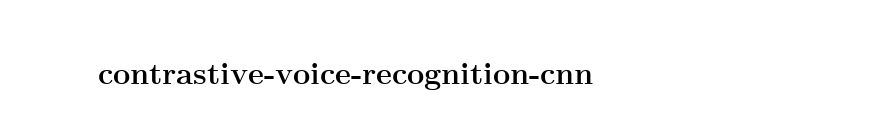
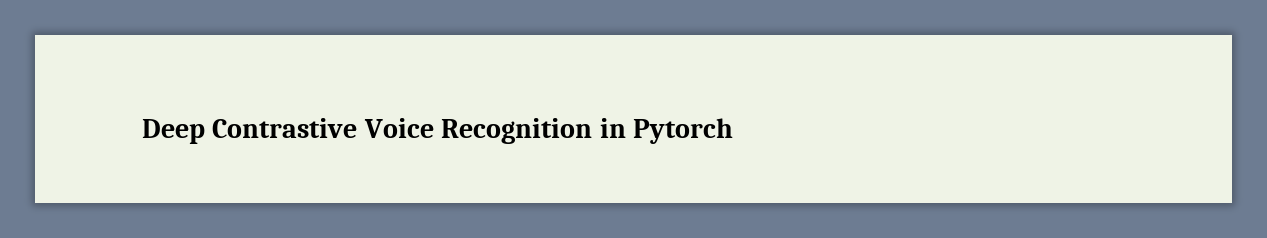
[98,63,593,90] contrastive-voice-recognition-cnn -> [142,118,734,144] Deep Contrastive Voice Recognition in Pytorch

